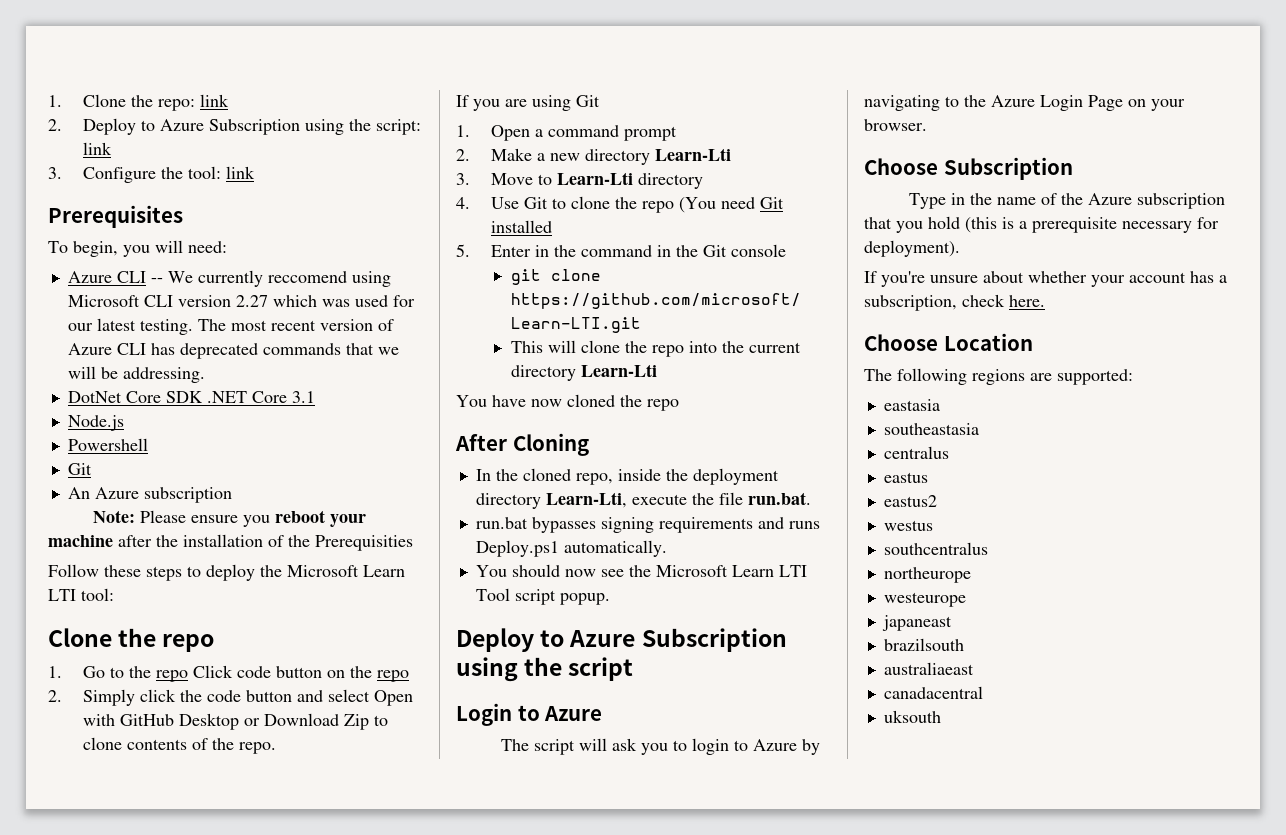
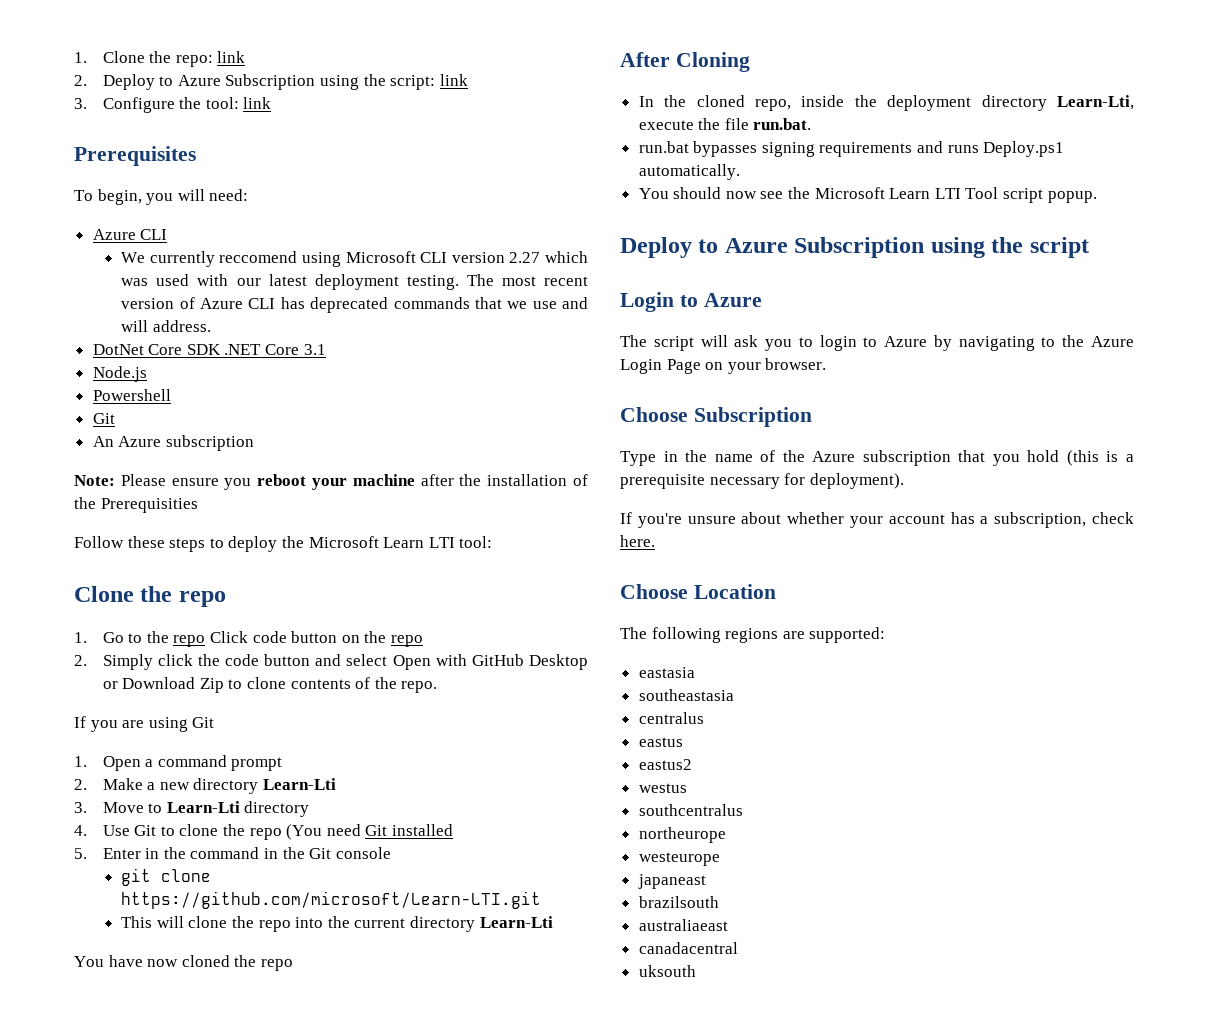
[150,278,163,283] -- -> (168, 234) //
[392,295,415,307] for -> [197,274,229,286] with
(136, 324) none -> [314,274,399,290] deployment
[67,366,205,383] will be addressing. -> [532,297,588,309] [121,320,211,332] use and will address.

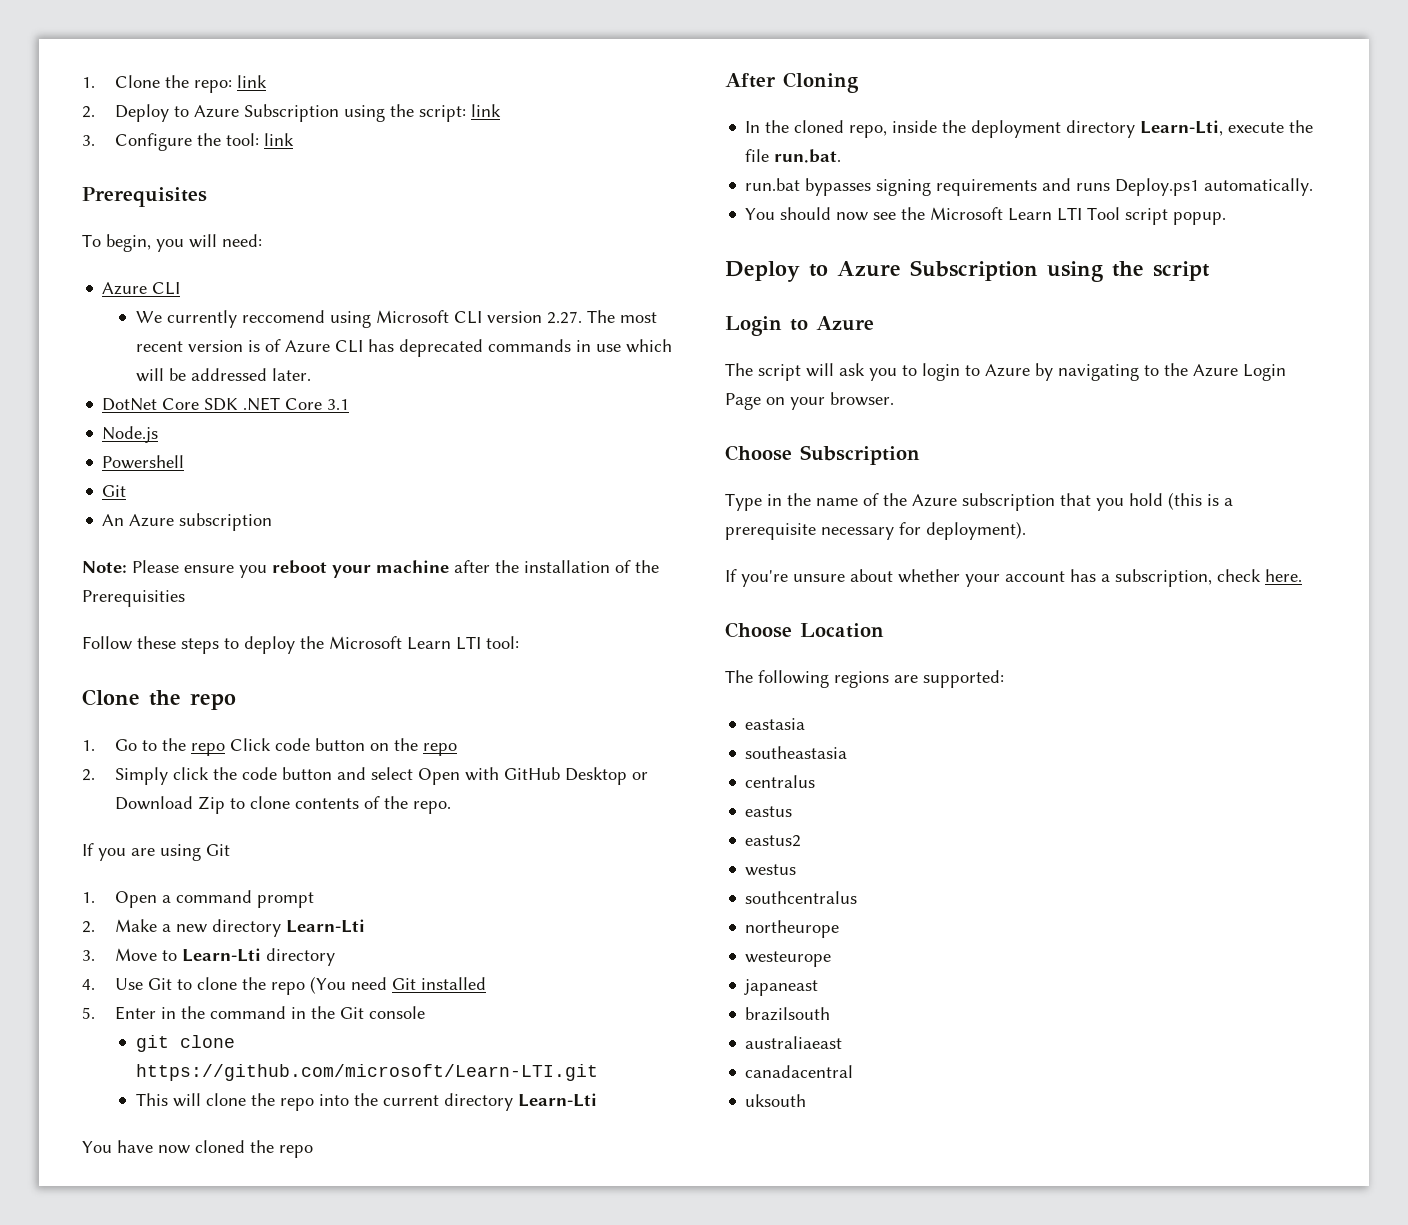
[509,251,588,263] [121,274,459,290] 2.27 which was used with our latest deployment testing. -> [546,311,582,324] 2.27.
(175, 303) none -> [247,340,260,352] is
[474,297,588,309] [121,320,211,332] that we use and will address. -> [575,339,672,353] [135,368,311,382] in use which will be addressed later.

